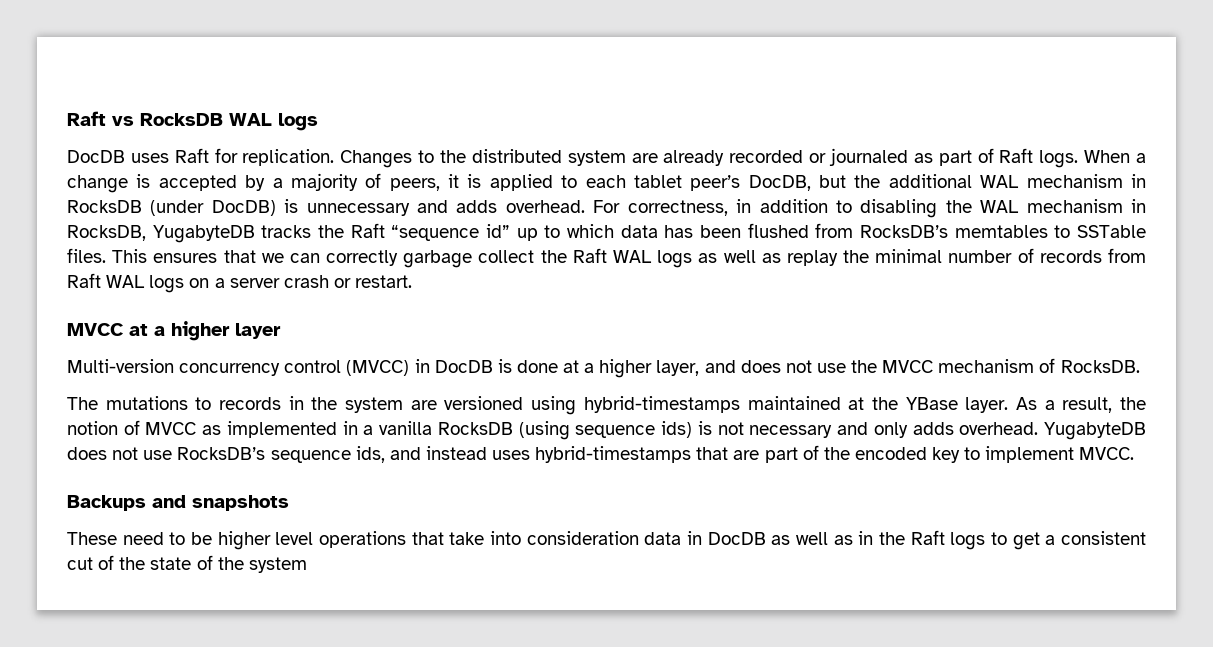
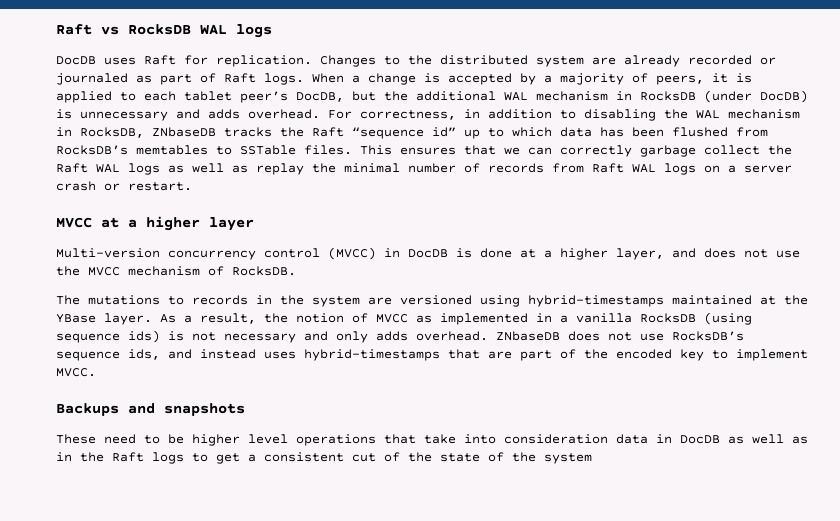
[152,225,255,243] YugabyteDB -> [152,127,216,137] ZNbaseDB
[1043,422,1146,440] YugabyteDB -> [496,331,560,341] ZNbaseDB

